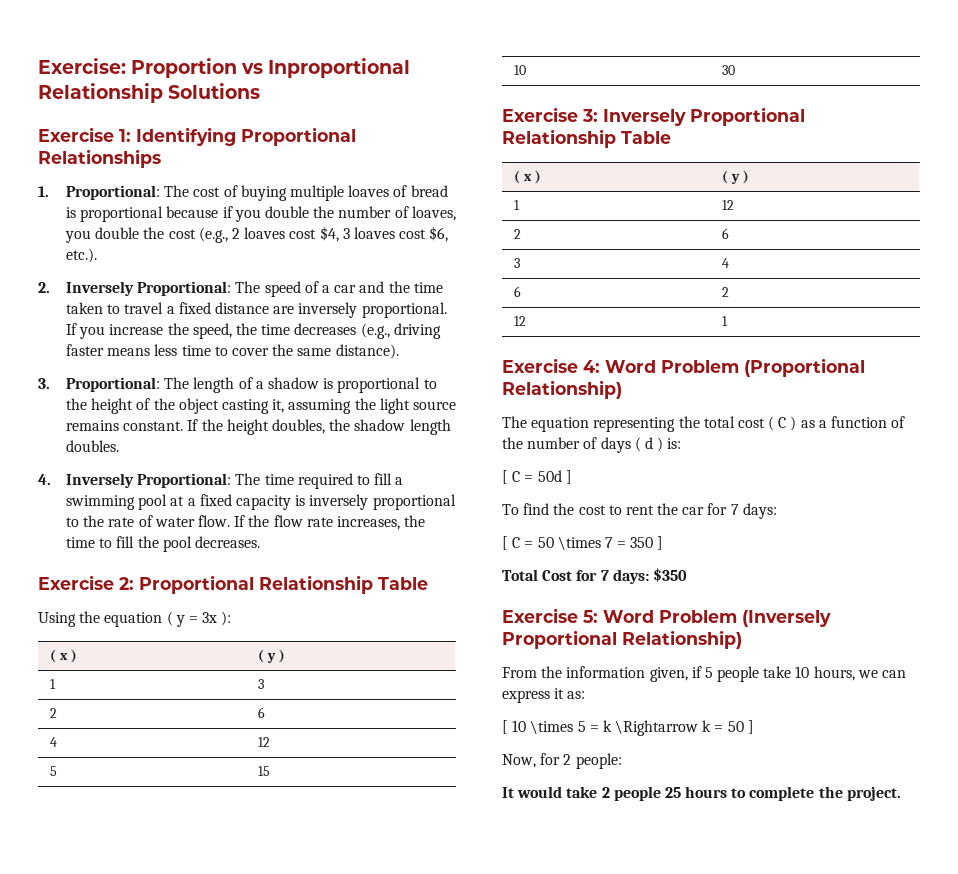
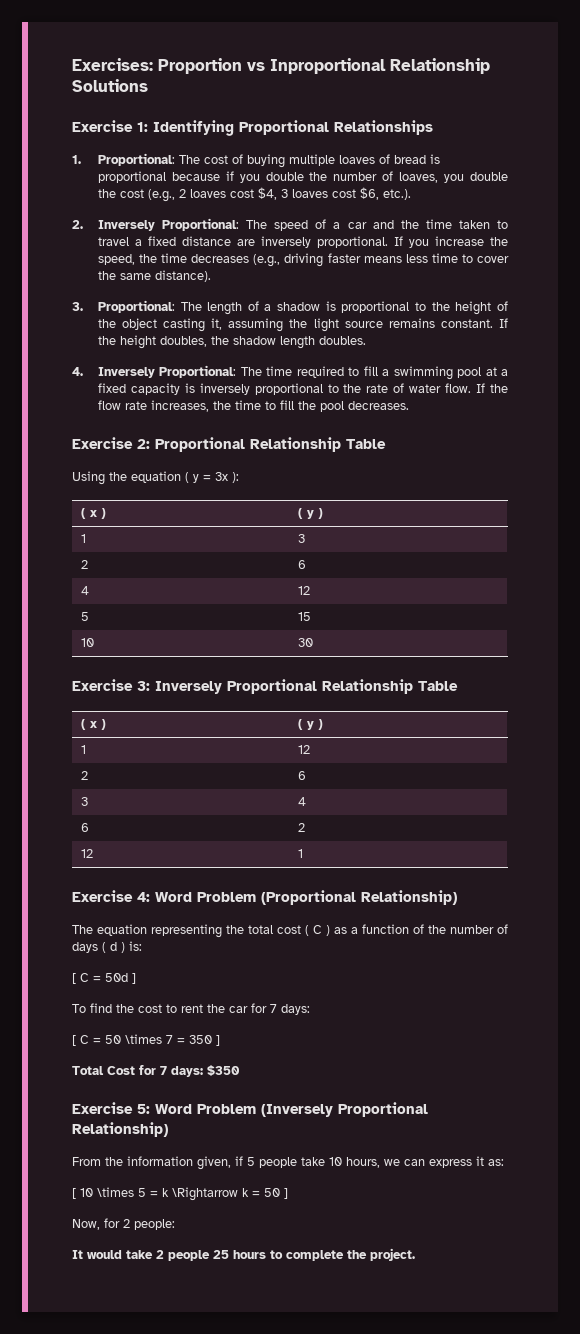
[38,58,126,74] Exercise: -> [72,58,153,71] Exercises:

